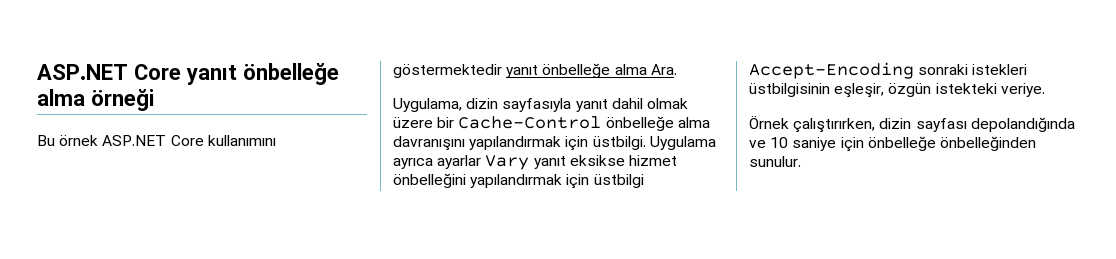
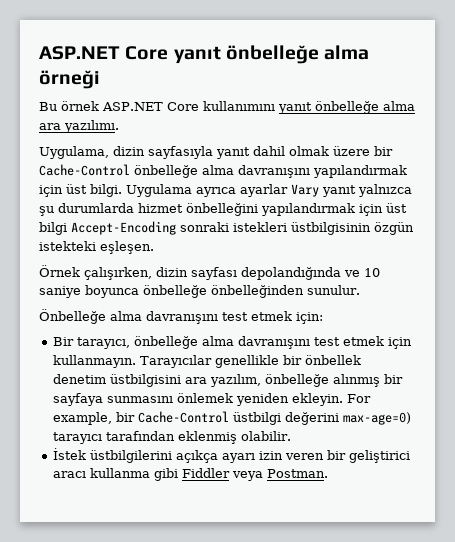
[393,63,677,78] göstermektedir yanıt önbelleğe alma Ara. -> [277,101,415,114] [39,120,119,133] yanıt önbelleğe alma ara yazılımı.
[592,136,646,150] üstbilgi. -> [66,184,122,197] üst bilgi.
[569,155,625,166] eksikse -> [358,184,412,197] [39,203,134,216] yalnızca şu durumlarda
[593,174,644,188] üstbilgi -> [386,203,407,213] [39,222,67,235] üst bilgi
[834,83,885,98] eşleşir, -> (371, 228) none
[1000,83,1045,97] veriye. -> [100,241,154,254] eşleşen.
[793,118,876,133] çalıştırırken, -> [84,267,152,280] çalışırken,
[840,137,864,152] için -> [85,285,139,298] boyunca
(801, 161) none -> [39,309,323,324] [52,336,412,349] [52,355,361,368] [52,374,403,387] [52,393,371,406] [52,411,411,425] [52,431,291,444] [52,448,410,463] [52,468,328,481] // Önbelleğe alma davranışını test etmek için: // Bir tarayıcı, önbelleğe alma davranışını test etmek için kullanmayın. Tarayıcılar genellikle bir önbellek denetim üstbilgisini ara yazılım, önbelleğe alınmış bir sayfaya sunmasını önlemek yeniden ekleyin. For example, bir Cache-Control üstbilgi değerini max-age=0) tarayıcı tarafından eklenmiş olabilir. // İstek üstbilgilerini açıkça ayarı izin veren bir geliştirici aracı kullanma gibi Fiddler veya Postman.

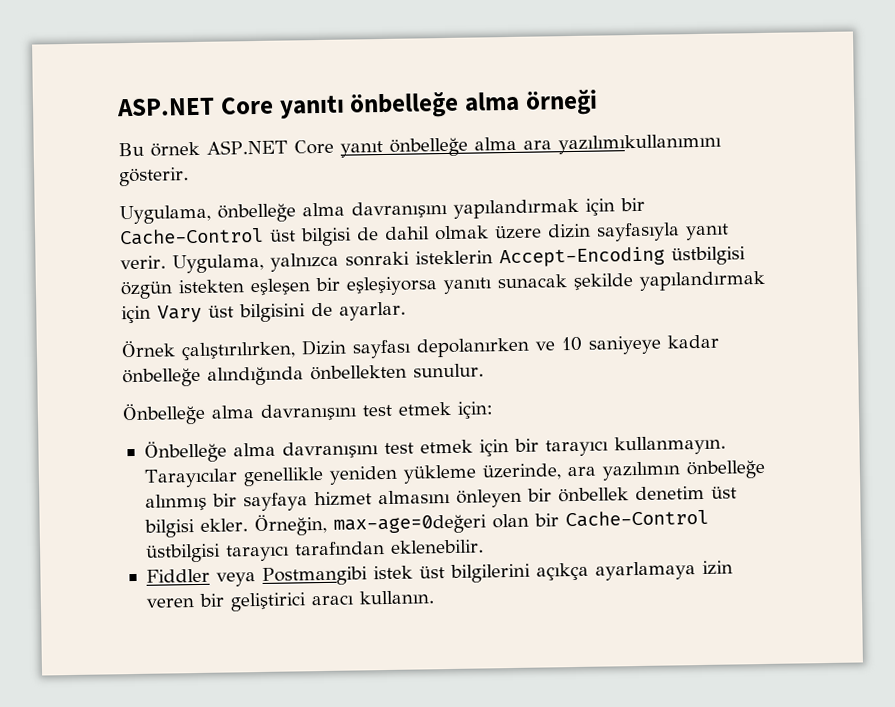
[39,46,221,64] ASP.NET Core yanıt -> [116,95,345,119] ASP.NET Core yanıtı
[202,101,275,111] kullanımını -> (334, 147) none
[64,120,119,133] [39,146,393,159] [39,164,130,176] yazılımı. // Uygulama, dizin sayfasıyla yanıt dahil olmak üzere bir Cache-Control -> [557,133,722,155] [119,167,189,187] [119,204,211,225] yazılımıkullanımını gösterir. // Uygulama,
[66,184,412,197] [39,203,407,216] [39,221,414,235] [39,241,154,254] [39,265,380,280] [39,285,304,298] üst bilgi. Uygulama ayrıca ayarlar Vary yanıt yalnızca şu durumlarda hizmet önbelleğini yapılandırmak için üst bilgi Accept-Encoding sonraki istekleri üstbilgisinin özgün istekteki eşleşen. // Örnek çalışırken, dizin sayfası depolandığında ve 10 saniye boyunca önbelleğe önbelleğinden -> [620,197,645,212] [120,222,729,247] [120,246,746,274] [120,270,766,300] [121,301,406,324] [121,334,719,361] [122,364,407,388] bir Cache-Control üst bilgisi de dahil olmak üzere dizin sayfasıyla yanıt verir. Uygulama, yalnızca sonraki isteklerin Accept-Encoding üstbilgisi özgün istekten eşleşen bir eşleşiyorsa yanıtı sunacak şekilde yapılandırmak için Vary üst bilgisini de ayarlar. // Örnek çalıştırılırken, Dizin sayfası depolanırken ve 10 saniyeye kadar önbelleğe alındığında önbellekten
[52,336,198,349] Bir tarayıcı, önbelleğe -> [143,440,227,463] Önbelleğe
(412, 343) none -> [513,438,609,457] bir tarayıcı
[282,355,361,365] [52,374,403,387] [52,393,371,406] [52,411,411,425] [52,431,291,444] [52,448,255,463] bir önbellek denetim üstbilgisini ara yazılım, önbelleğe alınmış bir sayfaya sunmasını önlemek yeniden ekleyin. For example, bir Cache-Control üstbilgi değerini max-age=0) tarayıcı tarafından eklenmiş olabilir. // İstek üstbilgilerini açıkça ayarı -> [328,459,766,485] [144,485,737,512] [143,509,709,538] [145,539,484,563] [145,561,696,587] yeniden yükleme üzerinde, ara yazılımın önbelleğe alınmış bir sayfaya hizmet almasını önleyen bir önbellek denetim üst bilgisi ekler. Örneğin, max-age=0değeri olan bir Cache-Control üstbilgisi tarayıcı tarafından eklenebilir. // Fiddler veya Postmangibi istek üst bilgilerini açıkça ayarlamaya
[89,468,328,481] kullanma gibi Fiddler veya Postman. -> [358,590,434,605] kullanın.

